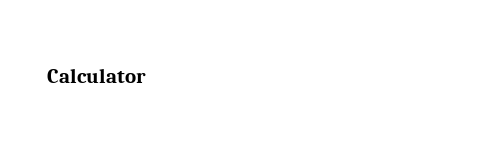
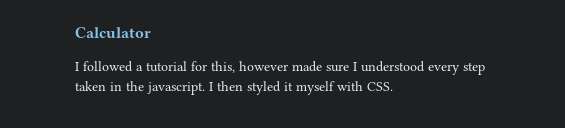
(146, 75) none -> [75,61,485,75] [75,81,393,95] // I followed a tutorial for this, however made sure I understood every step taken in the javascript. I then styled it myself with CSS.

